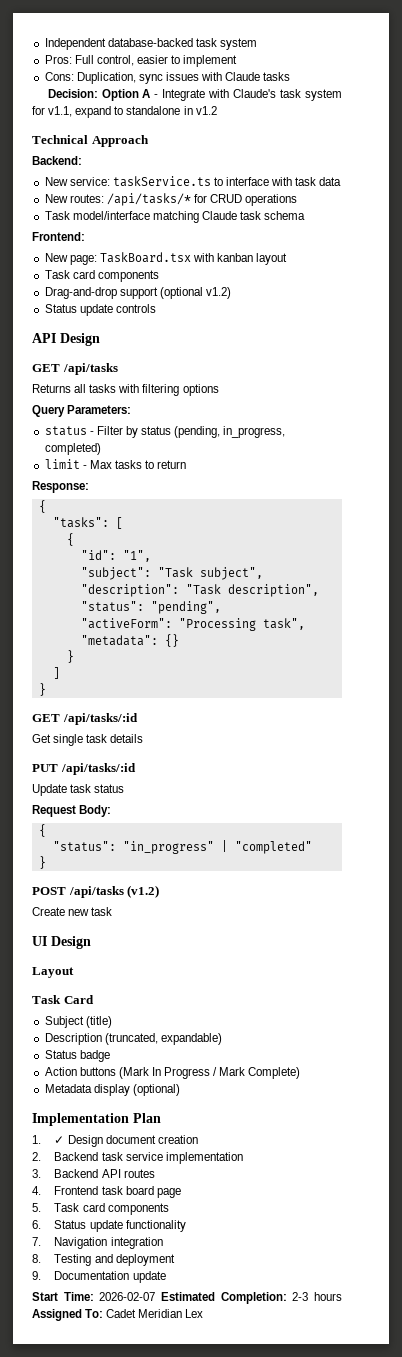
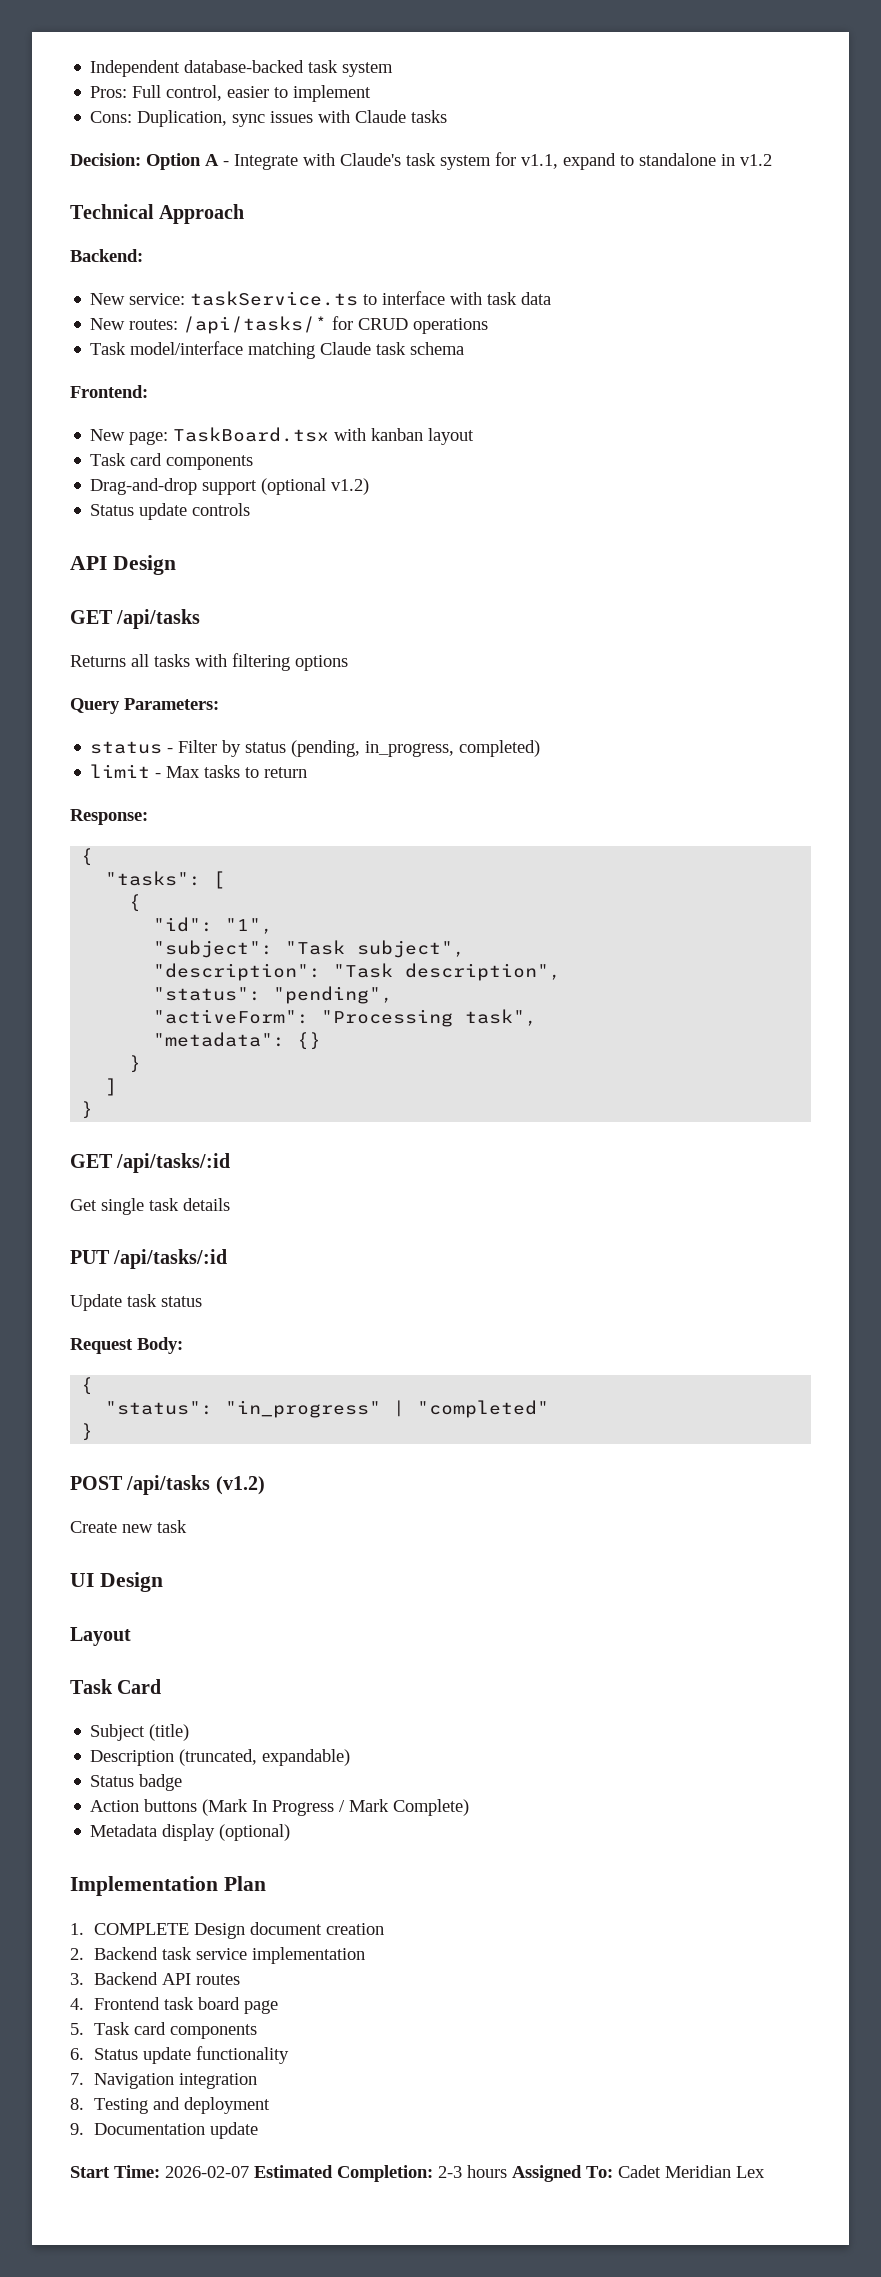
[54,1136,65,1144] ✓ -> [93,1923,189,1935] COMPLETE

